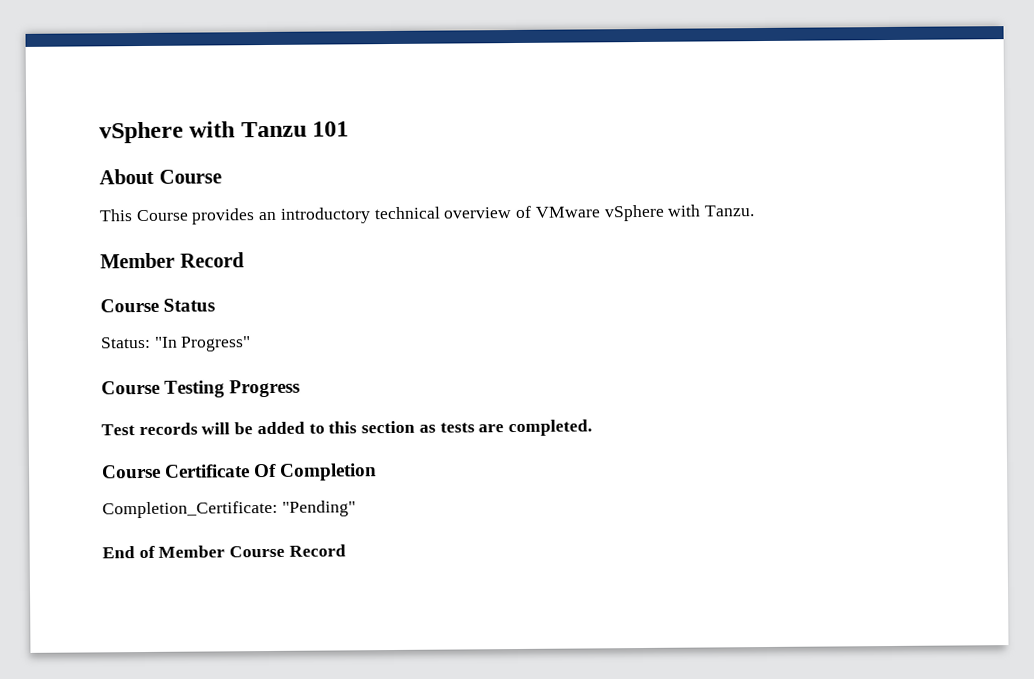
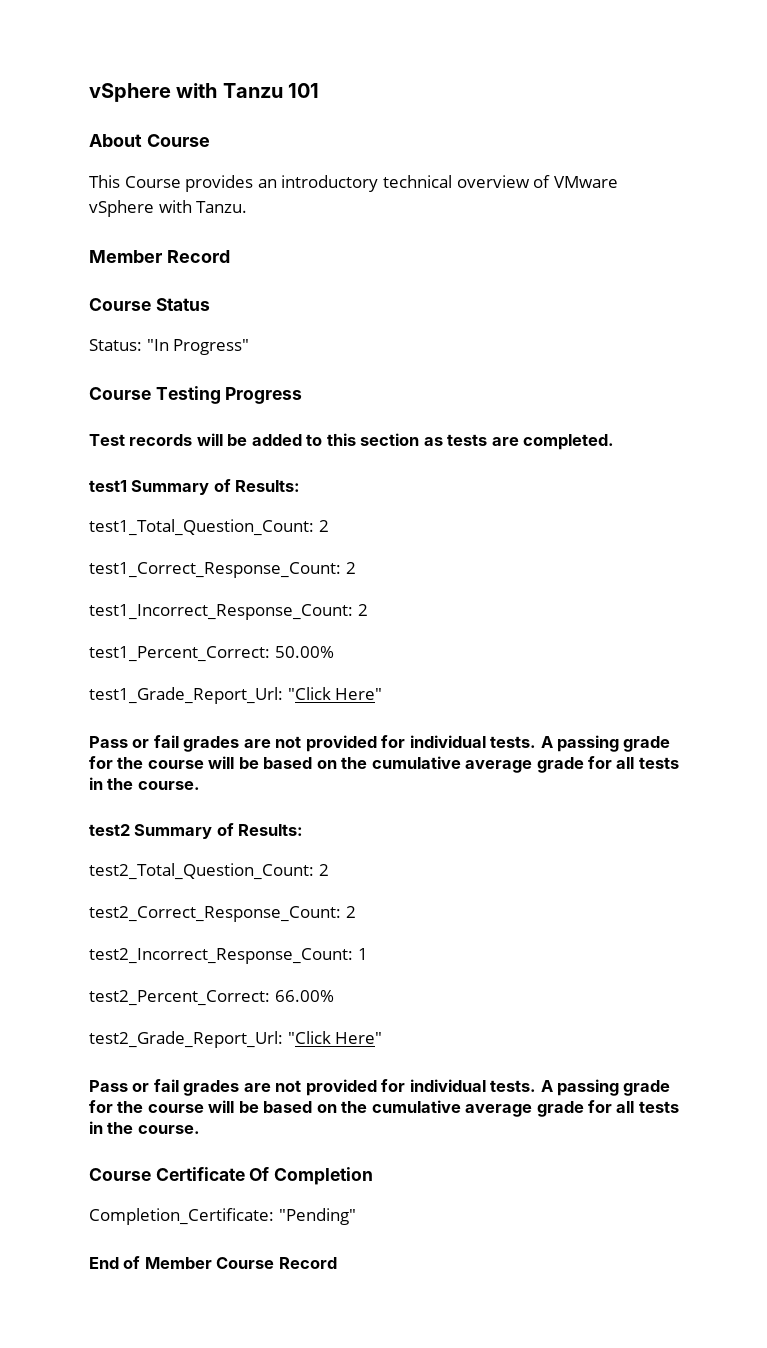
(592, 428) none -> [89,479,301,495] [89,519,329,536] [89,562,356,578] [89,604,368,620] [89,646,334,662] [89,687,383,704] [89,735,671,752] [89,756,679,773] [89,777,200,790] [89,823,304,839] [89,863,329,880] [89,906,356,922] [89,948,368,964] [89,990,334,1006] [89,1031,383,1048] [89,1079,671,1096] [89,1100,679,1117] [89,1121,200,1134] // test1 Summary of Results: // test1_Total_Question_Count: 2 // test1_Correct_Response_Count: 2 // test1_Incorrect_Response_Count: 2 // test1_Percent_Correct: 50.00% // test1_Grade_Report_Url: "Click Here" // Pass or fail grades are not provided for individual tests. A passing grade for the course will be based on the cumulative average grade for all tests in the course. // test2 Summary of Results: // test2_Total_Question_Count: 2 // test2_Correct_Response_Count: 2 // test2_Incorrect_Response_Count: 1 // test2_Percent_Correct: 66.00% // test2_Grade_Report_Url: "Click Here" // Pass or fail grades are not provided for individual tests. A passing grade for the course will be based on the cumulative average grade for all tests in the course.

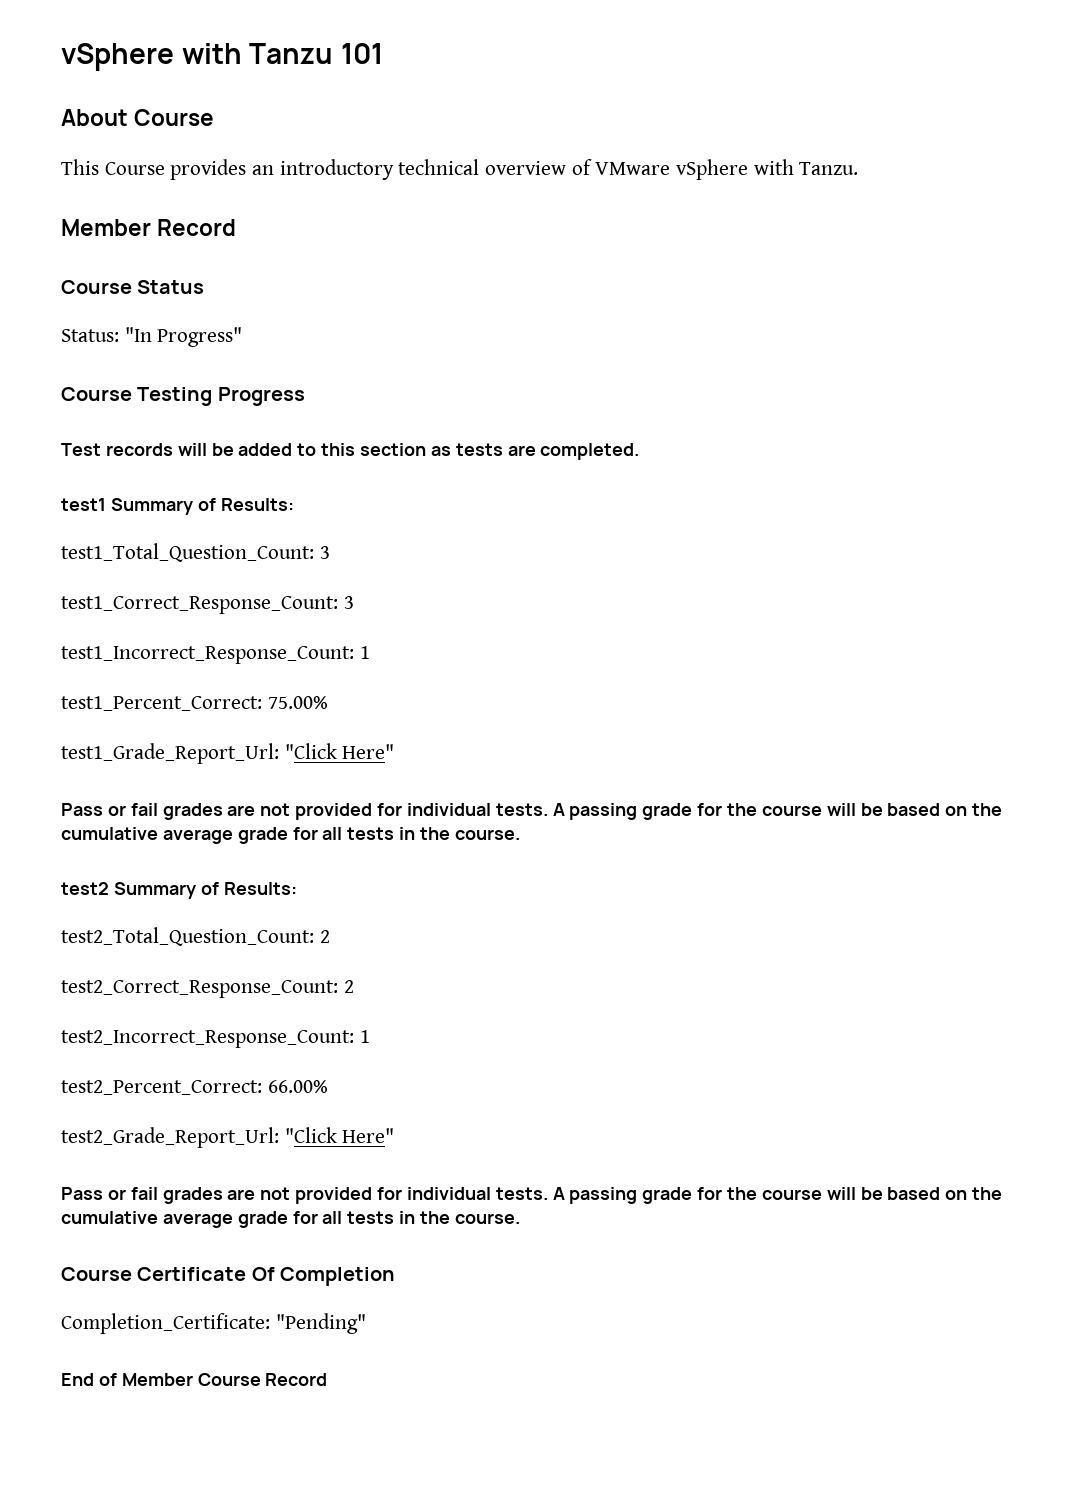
[318,520,329,532] 2 -> [319,546,330,559] 3
[345,562,356,574] 2 -> [343,596,354,609] 3
[357,604,368,616] 2 -> [359,646,370,659] 1
[274,646,334,658] 50.00% -> [267,696,328,709] 75.00%

